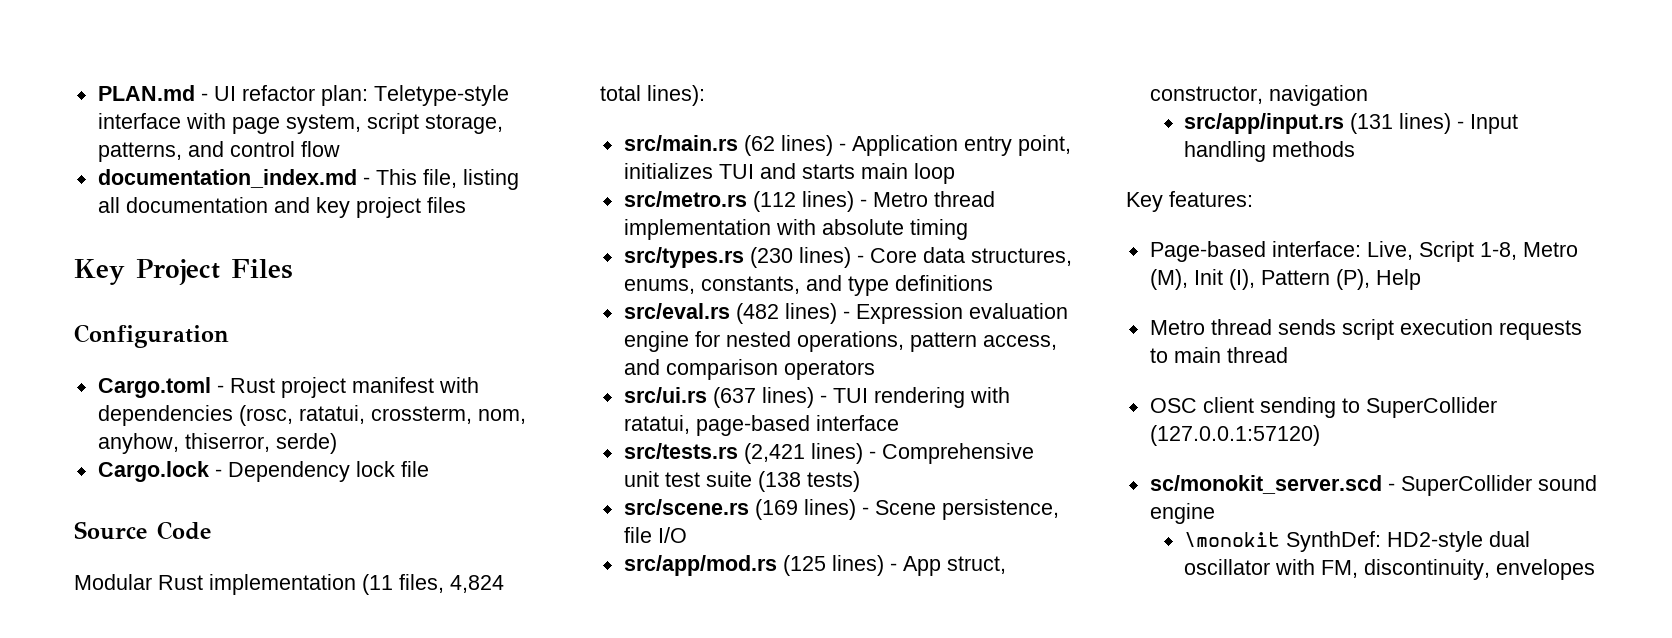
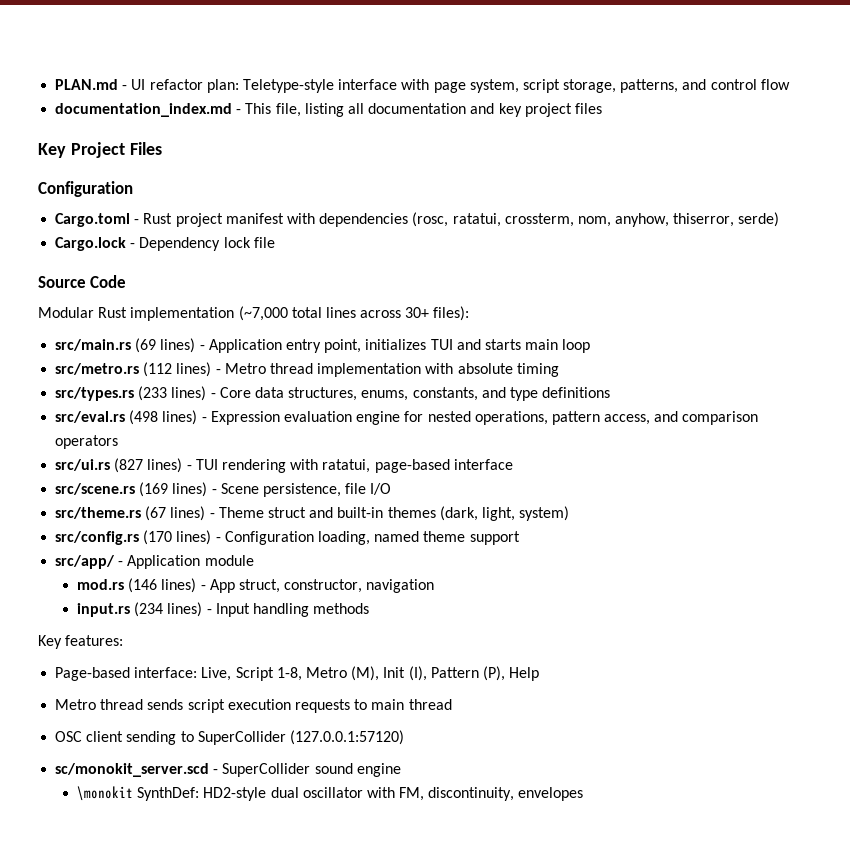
[362,574,504,595] [600,85,705,106] (11 files, 4,824 total lines): -> [238,306,470,321] (~7,000 total lines across 30+ files):
[743,135,775,156] (62 -> [135,338,157,353] (69
[749,247,793,268] (230 -> [138,386,168,401] (233
[735,303,779,324] (482 -> [129,410,159,425] (498
[712,387,756,408] (637 -> [114,458,144,473] (827
[623,443,1034,464] [623,471,860,492] // src/tests.rs (2,421 lines) - Comprehensive unit test suite (138 tests) -> (513, 464) none
[623,555,826,576] src/app/mod.rs (125 -> [55,506,570,521] [55,530,520,545] [55,555,254,569] [76,578,158,593] src/theme.rs (67 lines) - Theme struct and built-in themes (dark, light, system) // src/config.rs (170 lines) - Configuration loading, named theme support // src/app/ - Application module // mod.rs (146
[1184,113,1394,134] src/app/input.rs (131 -> [76,602,164,617] input.rs (234

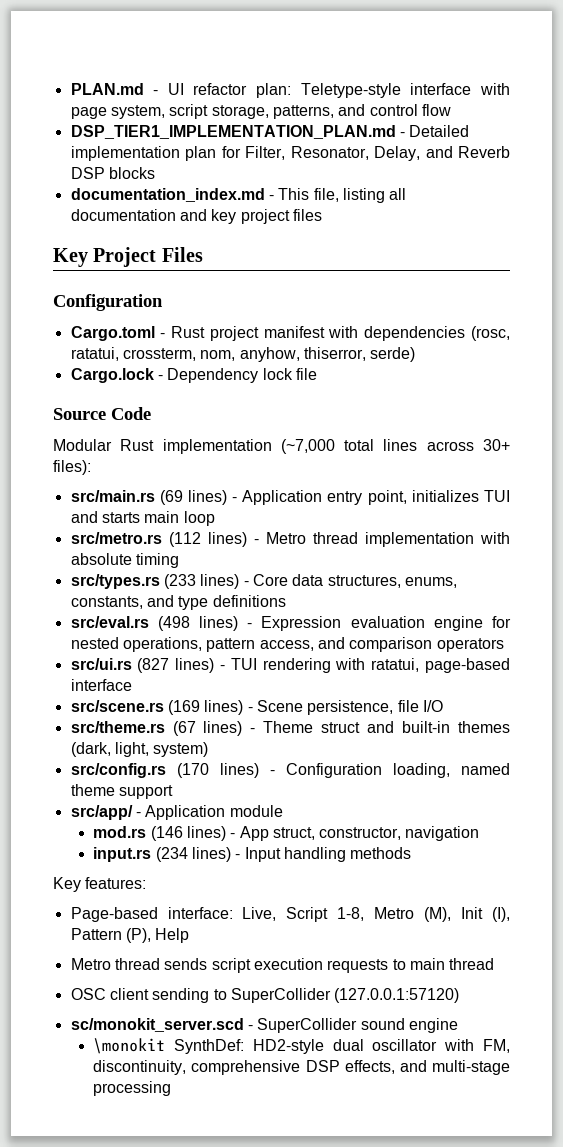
(790, 84) none -> [70,125,470,139] [70,146,510,161] [70,167,155,179] // DSP_TIER1_IMPLEMENTATION_PLAN.md - Detailed implementation plan for Filter, Resonator, Delay, and Reverb DSP blocks
[518,787,584,801] envelopes -> [191,1060,511,1075] [93,1081,172,1096] comprehensive DSP effects, and multi-stage processing

